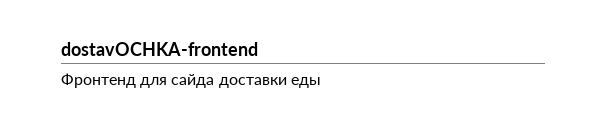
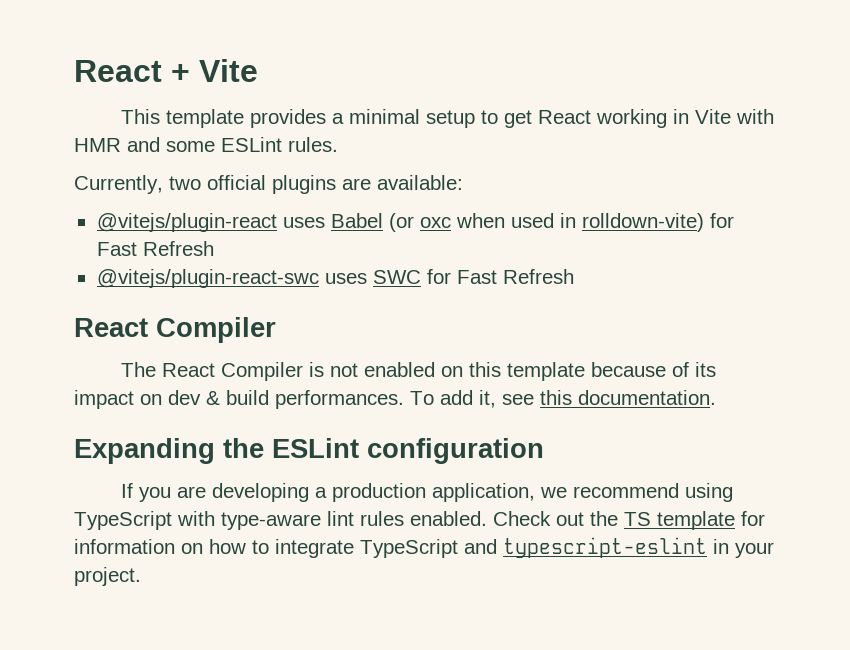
[61,42,258,56] [61,73,321,88] dostavOCHKA-frontend // Фронтенд для сайда доставки еды -> [74,59,258,82] [120,109,774,128] [74,137,338,152] [74,175,463,194] [96,213,734,232] [96,241,214,256] [96,269,574,288] [74,317,276,343] [120,362,716,381] [74,390,716,409] [74,438,544,464] [120,483,733,502] [74,511,765,530] [74,537,774,558] [74,567,141,586] React + Vite // This template provides a minimal setup to get React working in Vite with HMR and some ESLint rules. // Currently, two official plugins are available: // @vitejs/plugin-react uses Babel (or oxc when used in rolldown-vite) for Fast Refresh // @vitejs/plugin-react-swc uses SWC for Fast Refresh // React Compiler // The React Compiler is not enabled on this template because of its impact on dev & build performances. To add it, see this documentation. // Expanding the ESLint configuration // If you are developing a production application, we recommend using TypeScript with type-aware lint rules enabled. Check out the TS template for information on how to integrate TypeScript and typescript-eslint in your project.

